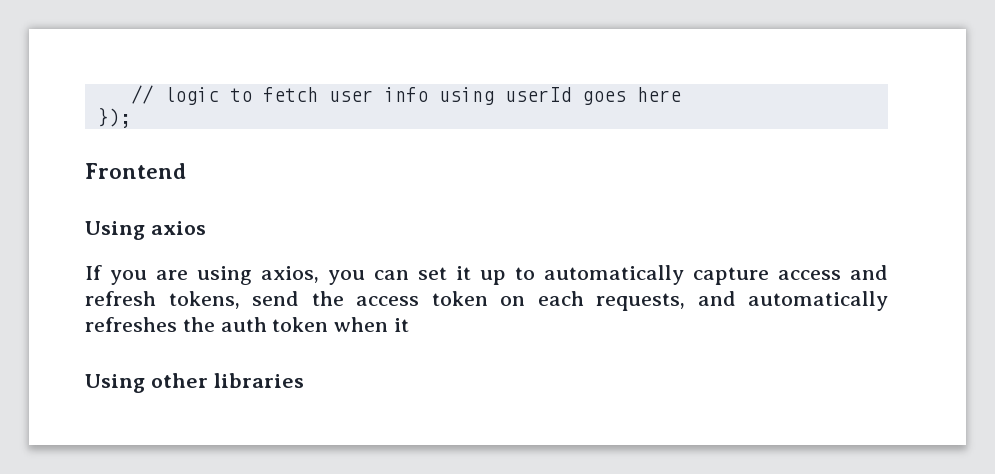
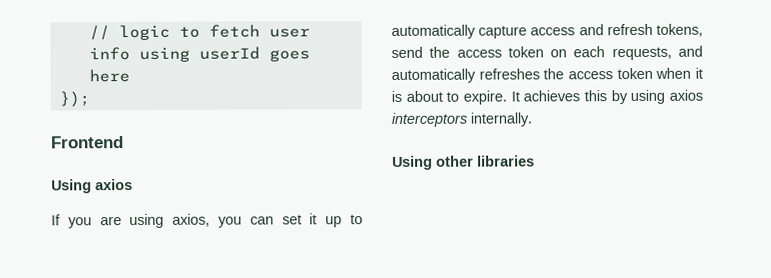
[220,317,267,332] auth -> [568,71,613,80] access
(410, 325) none -> [391,89,703,105] [391,112,532,127] is about to expire. It achieves this by using axios interceptors internally.

